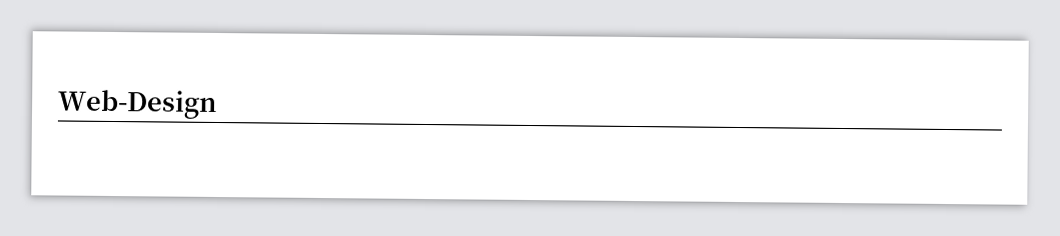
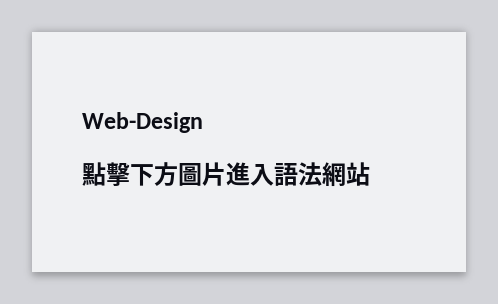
(217, 104) none -> [82,162,370,187] // 點擊下方圖片進入語法網站

